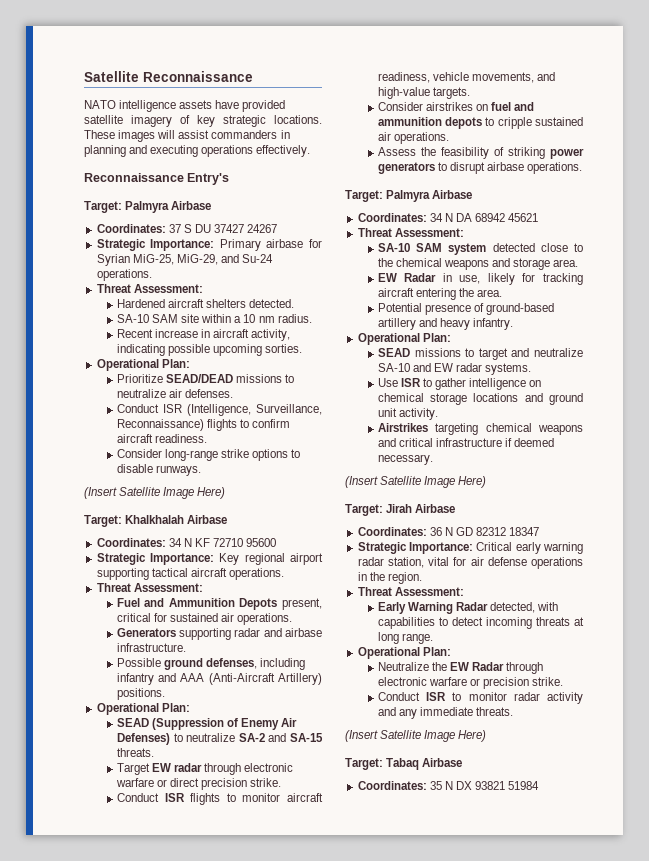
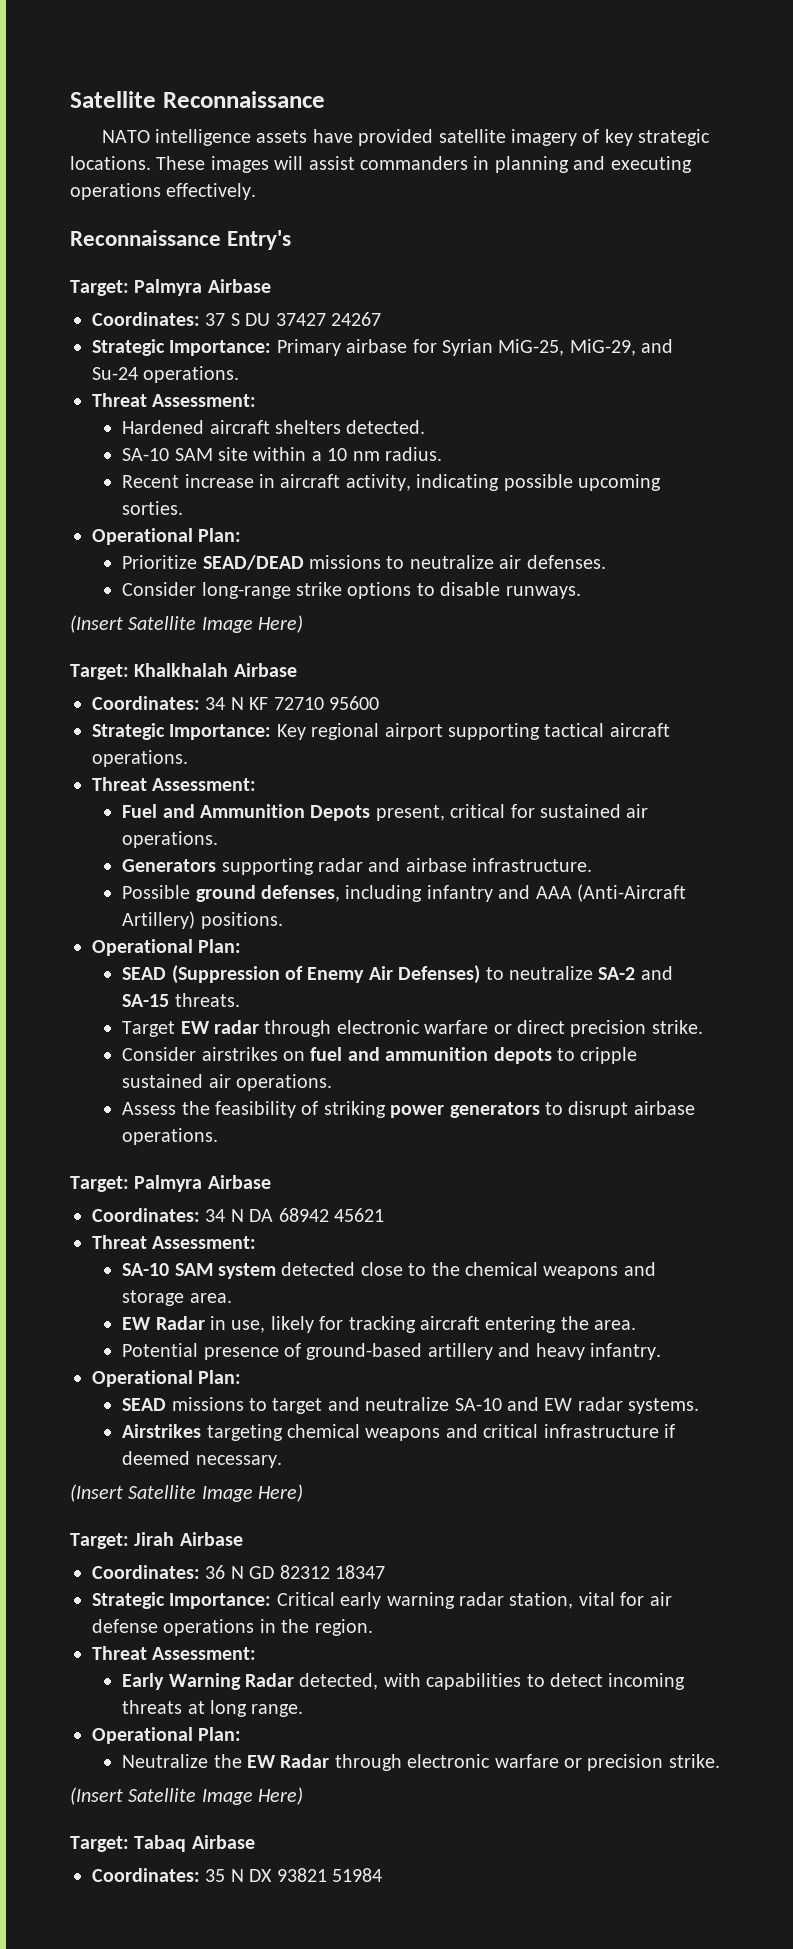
[116,404,322,416] [116,419,291,431] [116,434,208,443] // Conduct ISR (Intelligence, Surveillance, Reconnaissance) flights to confirm aircraft readiness. -> (606, 562) none
[116,793,323,805] [377,72,556,83] [377,87,471,99] // Conduct ISR flights to monitor aircraft readiness, vehicle movements, and high-value targets. -> (703, 1027) none
[377,378,542,390] [377,393,583,405] [377,408,439,420] // Use ISR to gather intelligence on chemical storage locations and ground unit activity. -> (700, 1406) none
[377,692,583,704] [377,707,514,719] // Conduct ISR to monitor radar activity and any immediate threats. -> (720, 1761) none

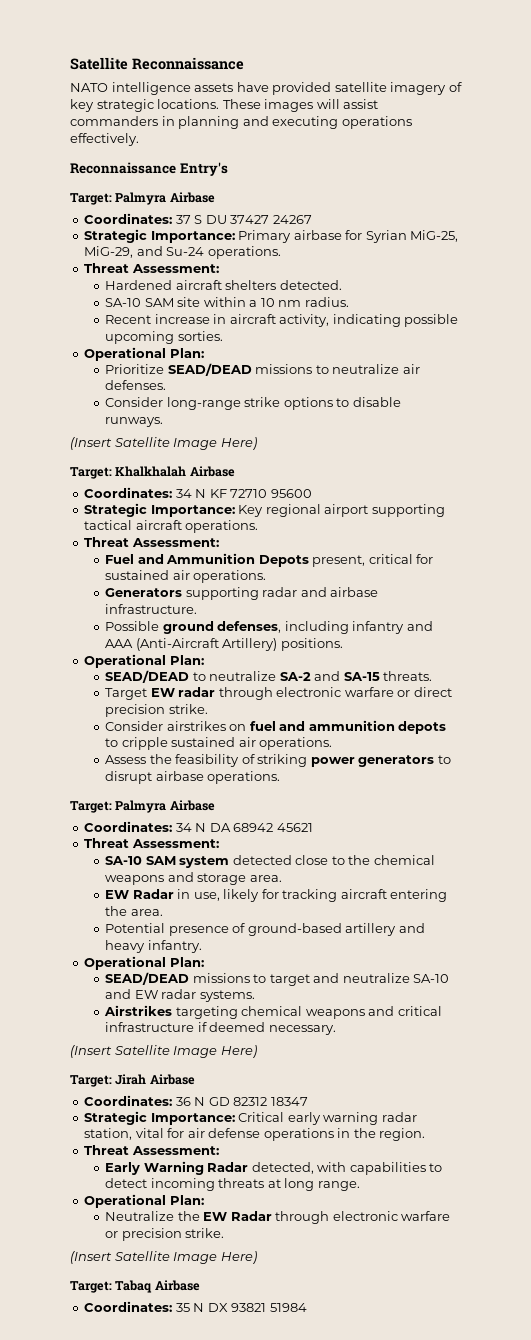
[122,965,481,984] SEAD (Suppression of Enemy Air Defenses) -> [105,670,190,683] SEAD/DEAD
[122,1398,167,1411] SEAD -> [105,972,190,985] SEAD/DEAD

